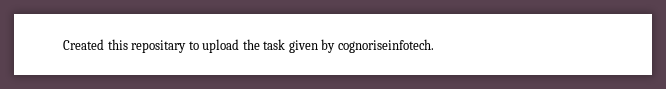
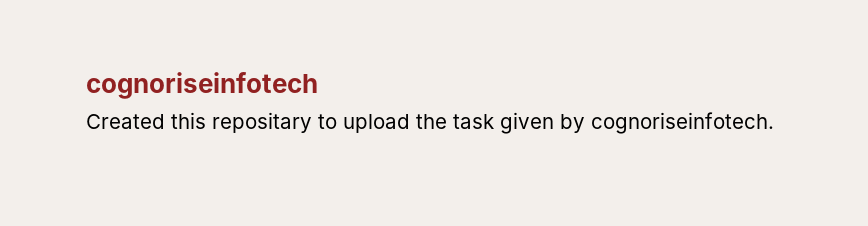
(63, 44) none -> [86,72,318,99] cognoriseinfotech //

